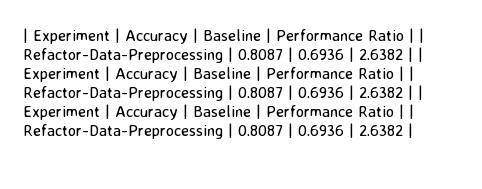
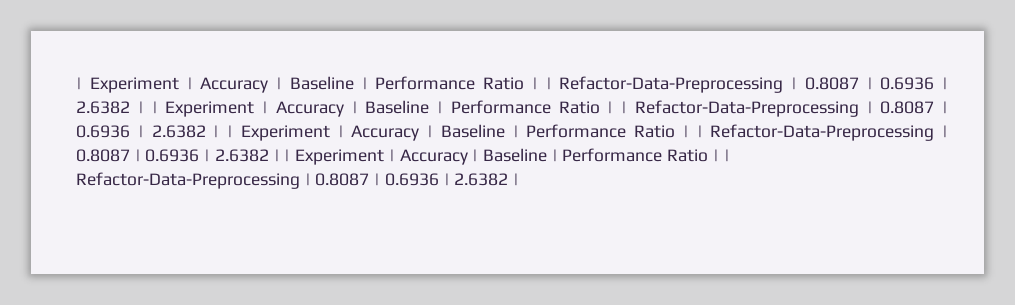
(413, 130) none -> [284,148,730,165] [76,172,520,189] | Experiment | Accuracy | Baseline | Performance Ratio | | Refactor-Data-Preprocessing | 0.8087 | 0.6936 | 2.6382 |

